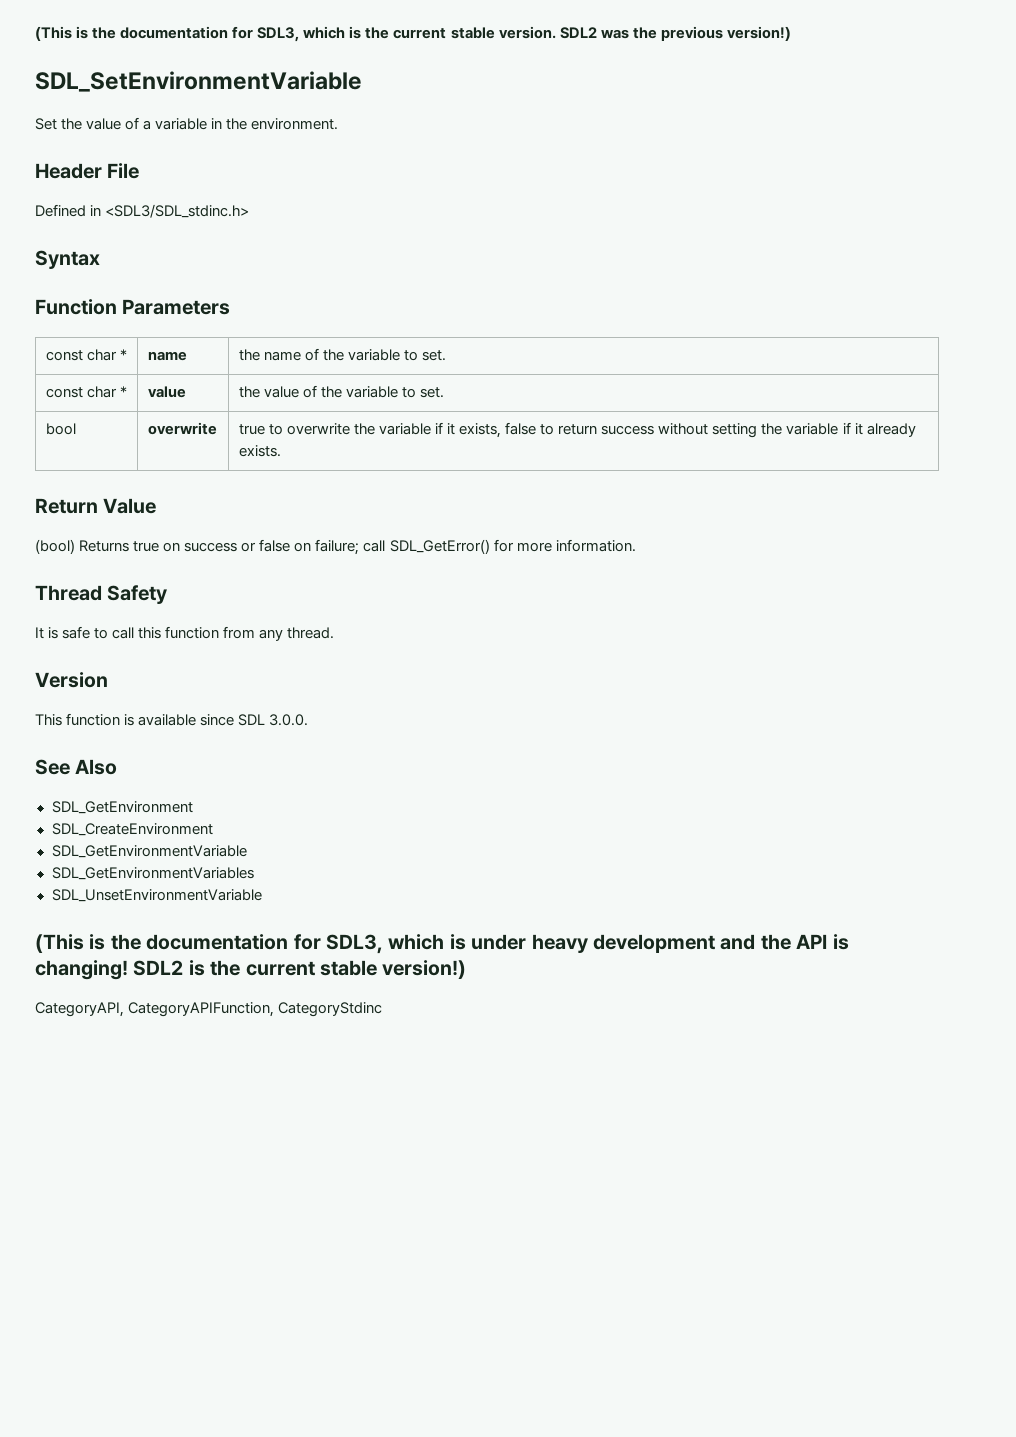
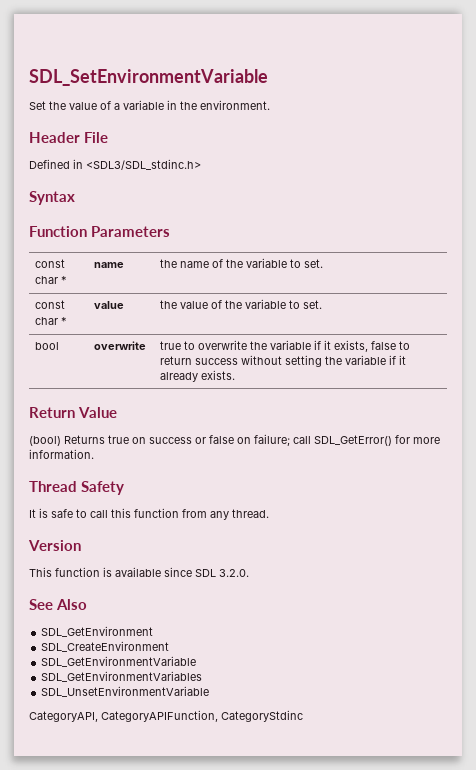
[35,26,791,42] (This is the documentation for SDL3, which is the current stable version. SDL2 was the previous version!) // -> (29, 77) none
[269,714,309,726] 3.0.0. -> [219,569,249,577] 3.2.0.
[35,934,849,954] [35,960,467,980] // (This is the documentation for SDL3, which is under heavy development and the API is changing! SDL2 is the current stable version!) -> (210, 691) none

